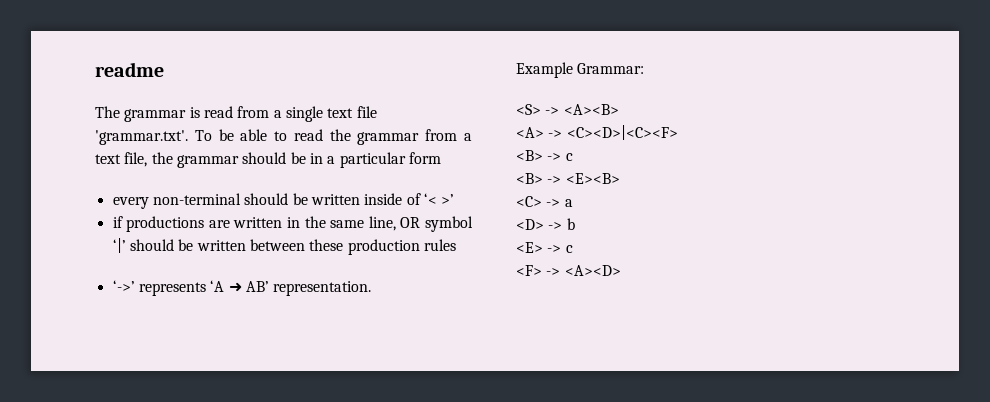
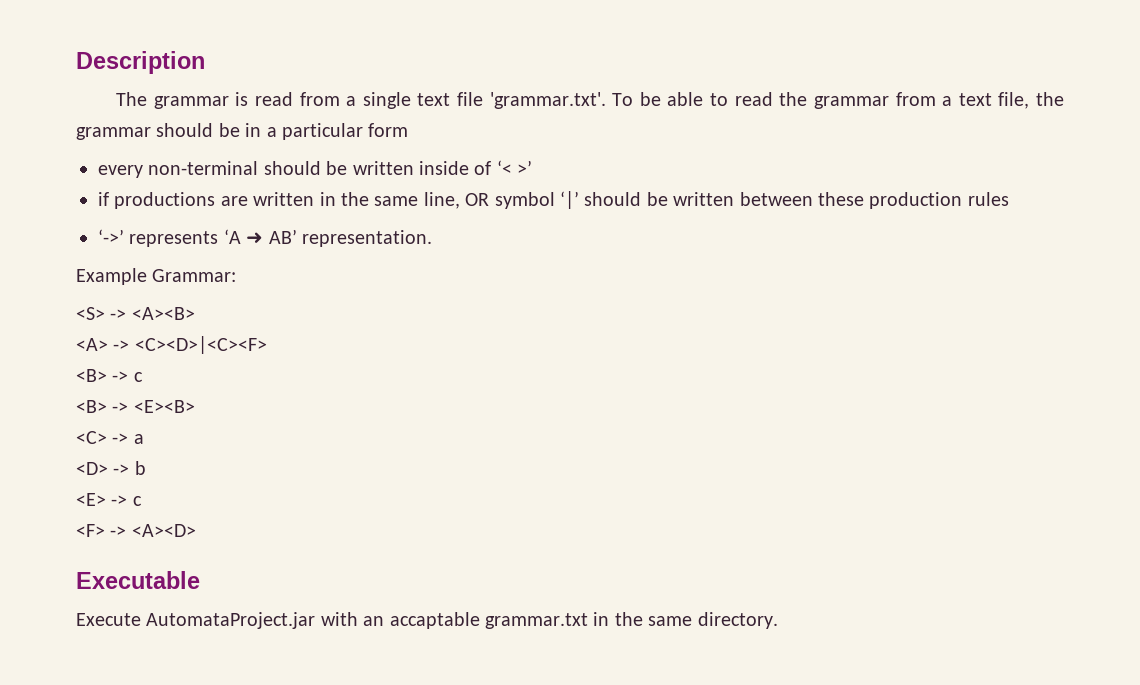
[95,62,164,77] readme -> [76,51,205,74] Description
(621, 270) none -> [76,571,200,589] [76,612,778,629] // Executable // Execute AutomataProject.jar with an accaptable grammar.txt in the same directory.

